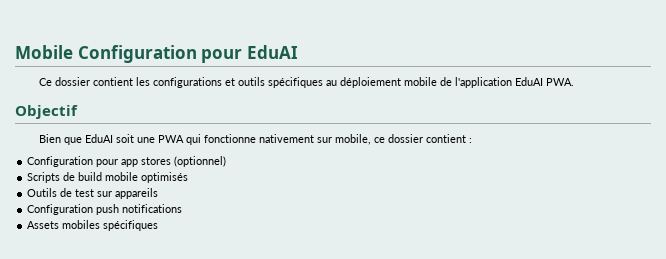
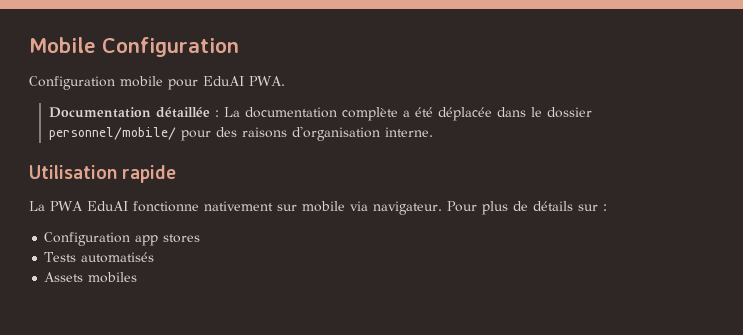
(197, 54) none -> [29,76,163,90] // Configuration mobile
[38,77,574,88] [15,105,78,119] [38,134,466,145] // Ce dossier contient les configurations et outils spécifiques au déploiement mobile de l'application EduAI PWA. // Objectif // Bien que EduAI soit une PWA qui fonctionne nativement sur mobile, ce dossier contient -> [249,76,285,86] [48,107,592,121] [48,126,433,141] [29,165,177,183] [29,201,598,215] PWA. // Documentation détaillée : La documentation complète a été déplacée dans le dossier personnel/mobile/ pour des raisons d'organisation interne. // Utilisation rapide // La PWA EduAI fonctionne nativement sur mobile via navigateur. Pour plus de détails sur
[96,159,119,167] pour -> (131, 239) none
[174,156,227,167] [27,172,189,183] [27,188,159,199] [27,204,183,215] (optionnel) // Scripts de build mobile optimisés // Outils de test sur appareils // Configuration push notifications -> [44,252,155,263] // Tests automatisés
[103,220,159,231] spécifiques -> (138, 277) none

